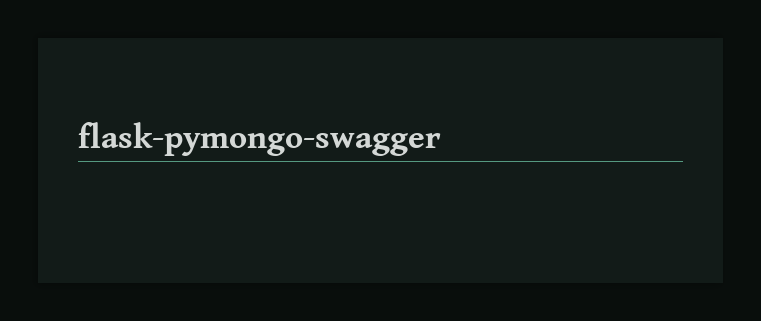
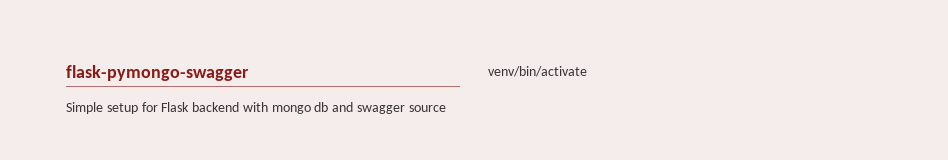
(441, 139) none -> [66,102,446,114] [488,66,587,77] // Simple setup for Flask backend with mongo db and swagger source venv/bin/activate

